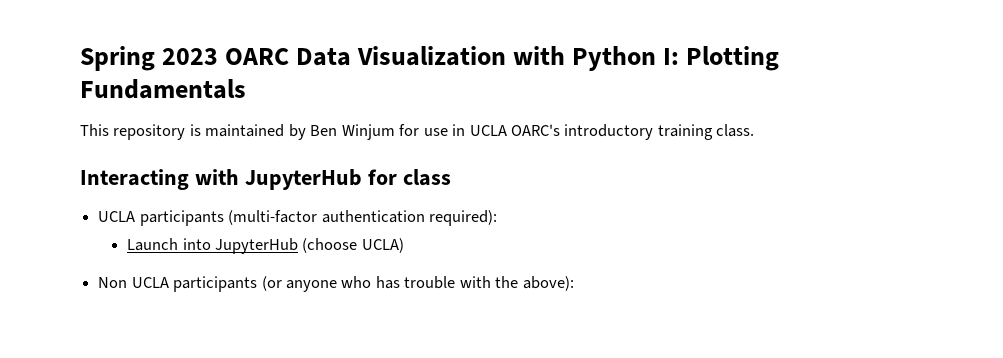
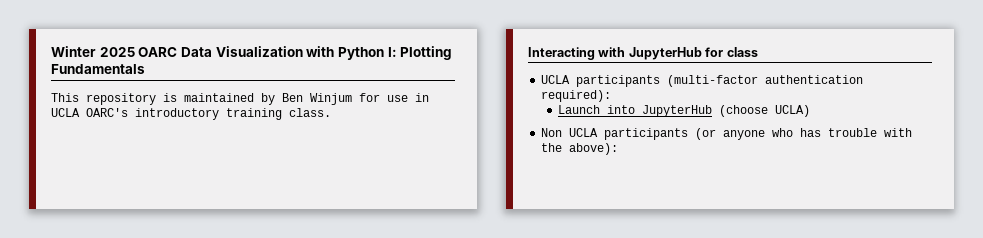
[80,46,219,71] Spring 2023 -> [51,46,135,57] Winter 2025

